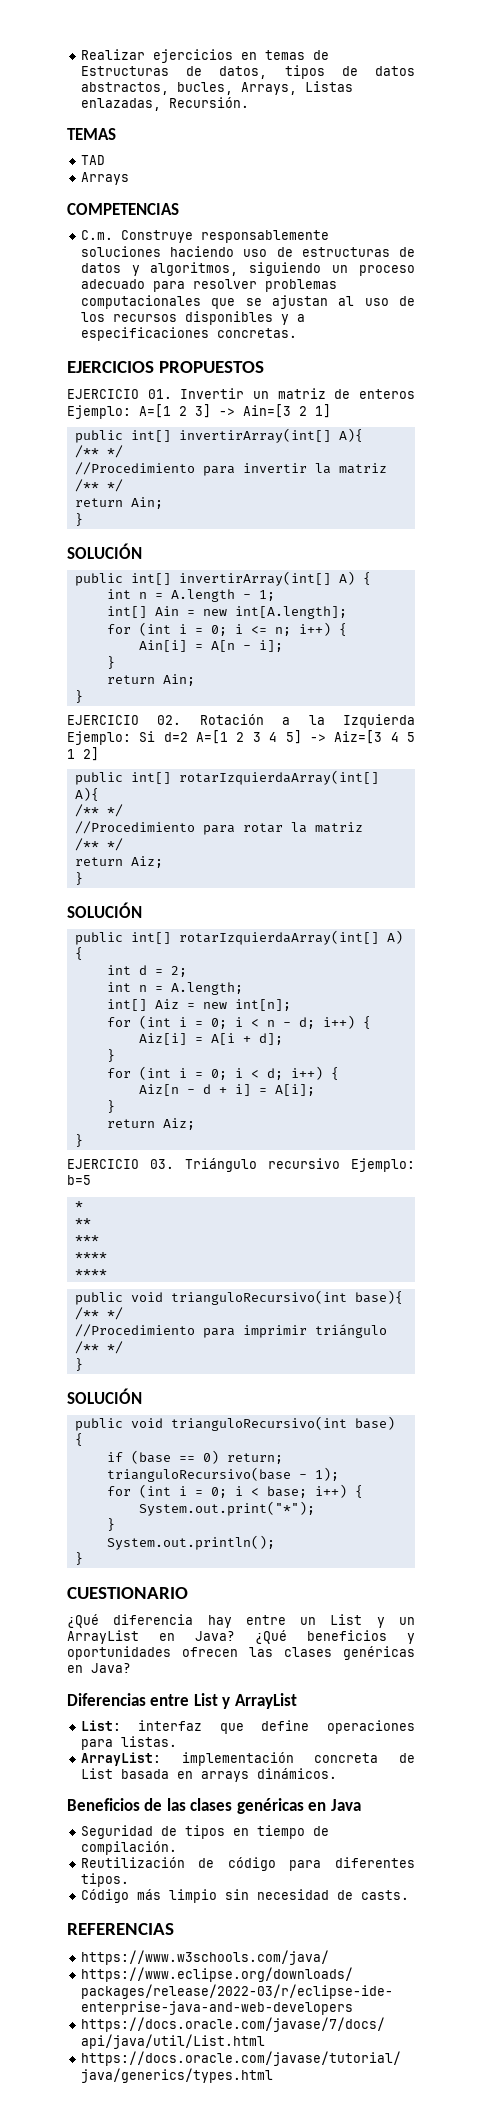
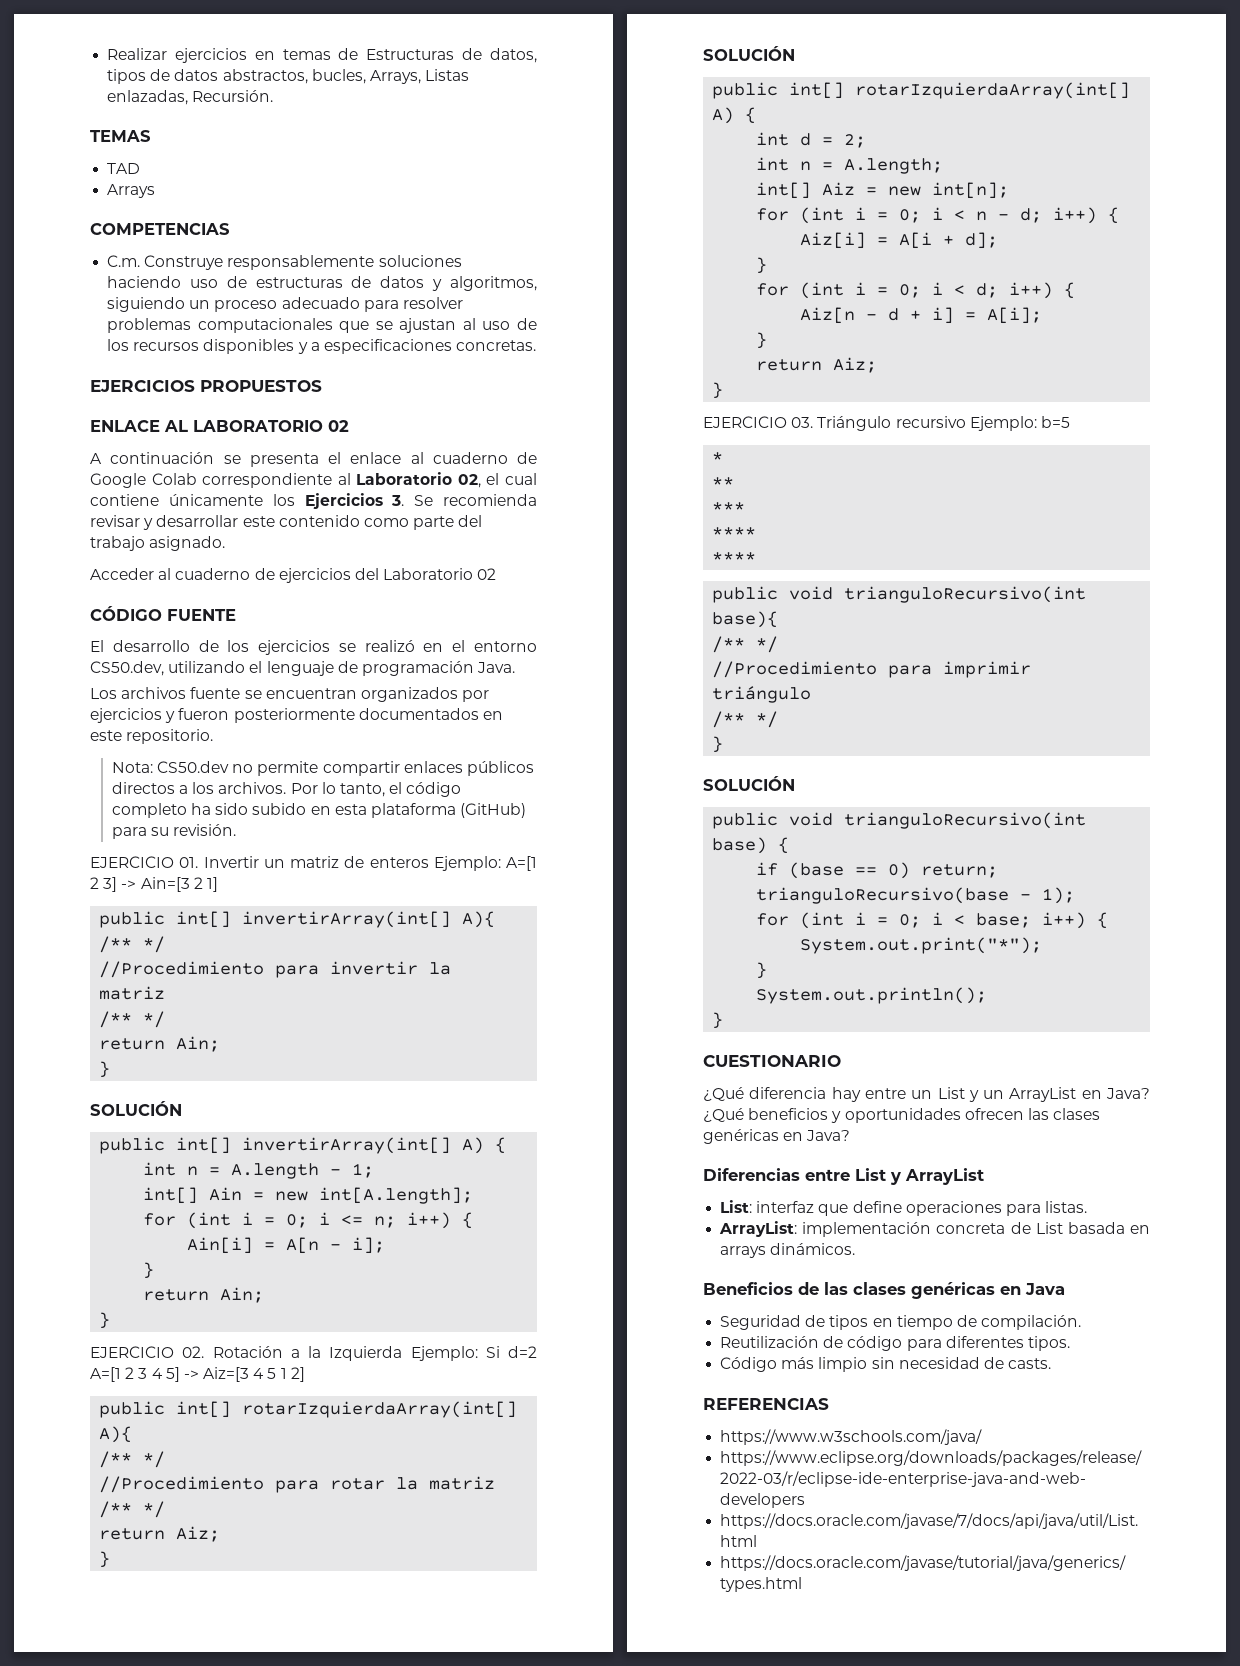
(265, 367) none -> [90,420,349,432] [90,452,537,467] [90,472,537,488] [90,493,537,509] [90,515,483,530] [90,536,226,551] [90,568,497,583] [90,606,236,621] [90,640,537,655] [90,661,516,676] [90,687,490,702] [90,708,503,723] [90,729,214,744] [111,761,535,776] [111,782,462,797] [111,803,527,818] [111,824,237,839] // ENLACE AL LABORATORIO 02 // A continuación se presenta el enlace al cuaderno de Google Colab correspondiente al Laboratorio 02, el cual contiene únicamente los Ejercicios 3. Se recomienda revisar y desarrollar este contenido como parte del trabajo asignado. // Acceder al cuaderno de ejercicios del Laboratorio 02 // CÓDIGO FUENTE // El desarrollo de los ejercicios se realizó en el entorno CS50.dev, utilizando el lenguaje de programación Java. // Los archivos fuente se encuentran organizados por ejercicios y fueron posteriormente documentados en este repositorio. // Nota: CS50.dev no permite compartir enlaces públicos directos a los archivos. Por lo tanto, el código completo ha sido subido en esta plataforma (GitHub) para su revisión.

